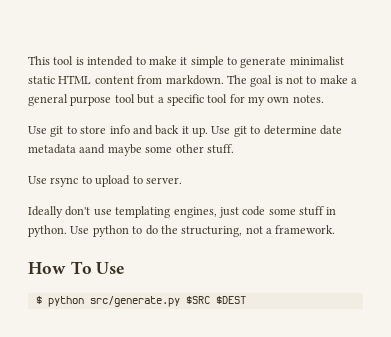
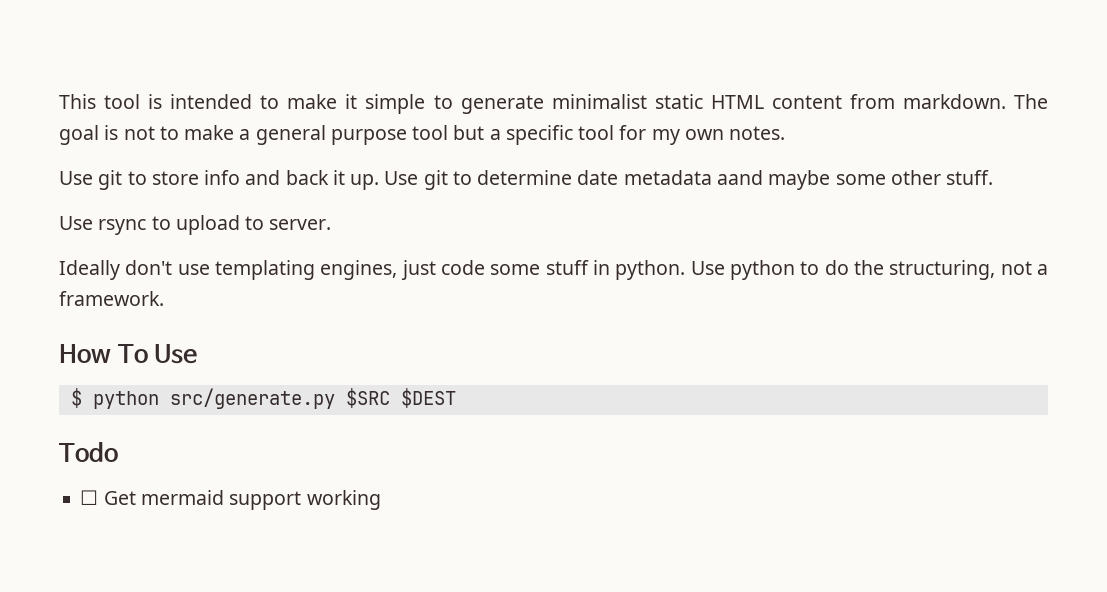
(246, 300) none -> [59,442,118,462] [80,490,381,510] // Todo // ☐ Get mermaid support working

